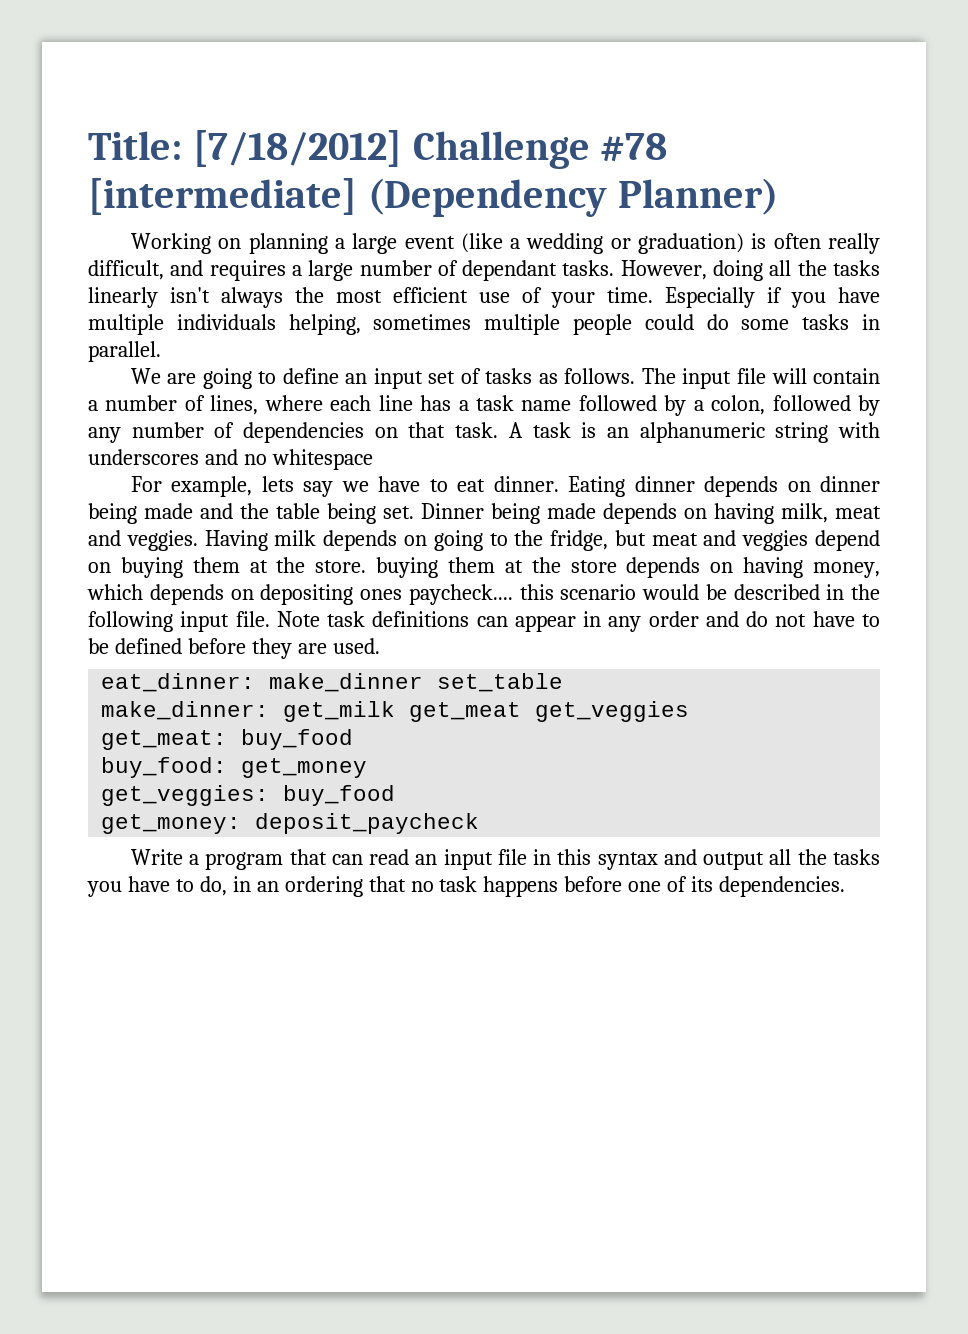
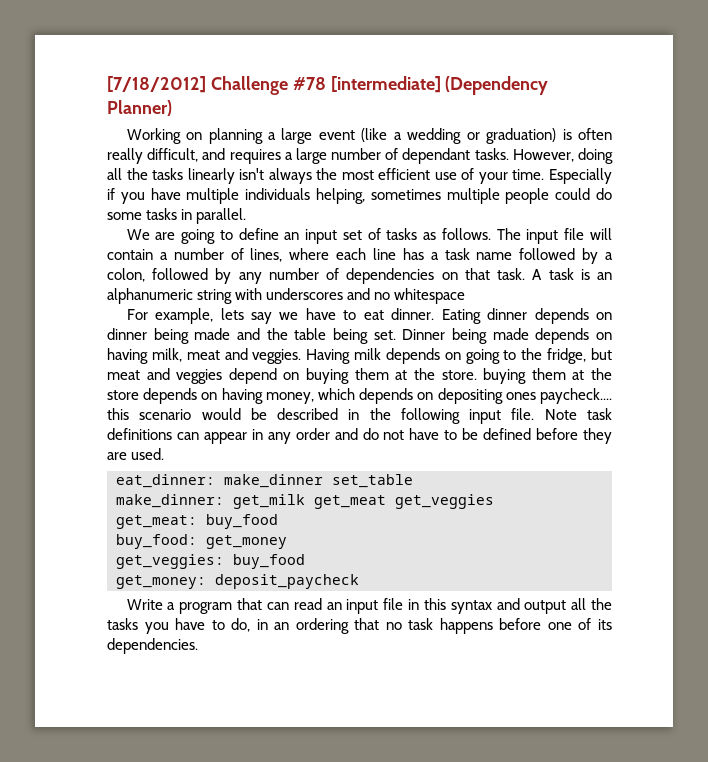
[88,131,182,160] Title: -> (107, 84) none

